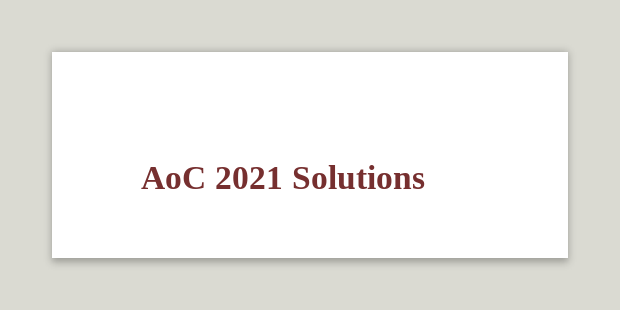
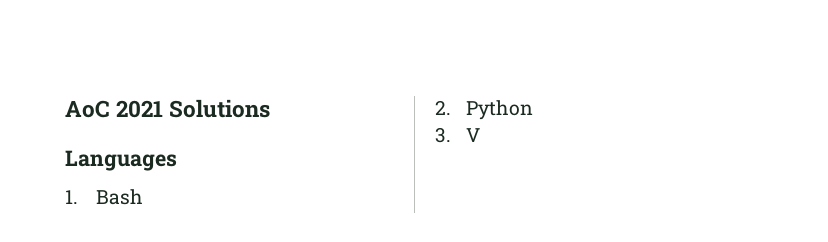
(426, 177) none -> [65,150,177,171] [65,189,144,205] [435,100,534,120] [435,127,481,143] // Languages // 1. Bash // 2. Python // 3. V

